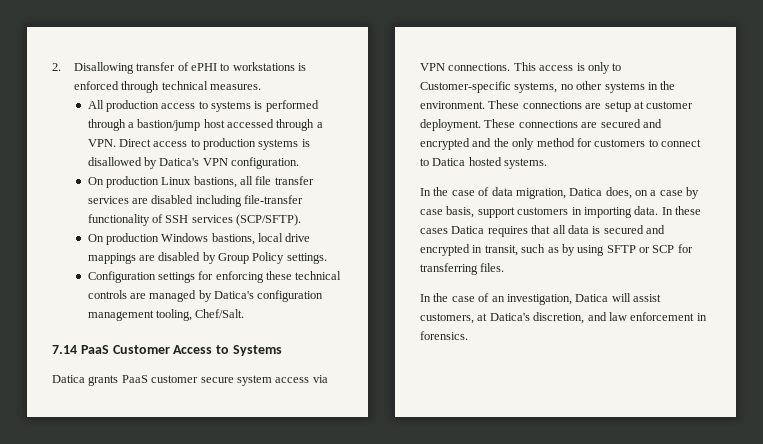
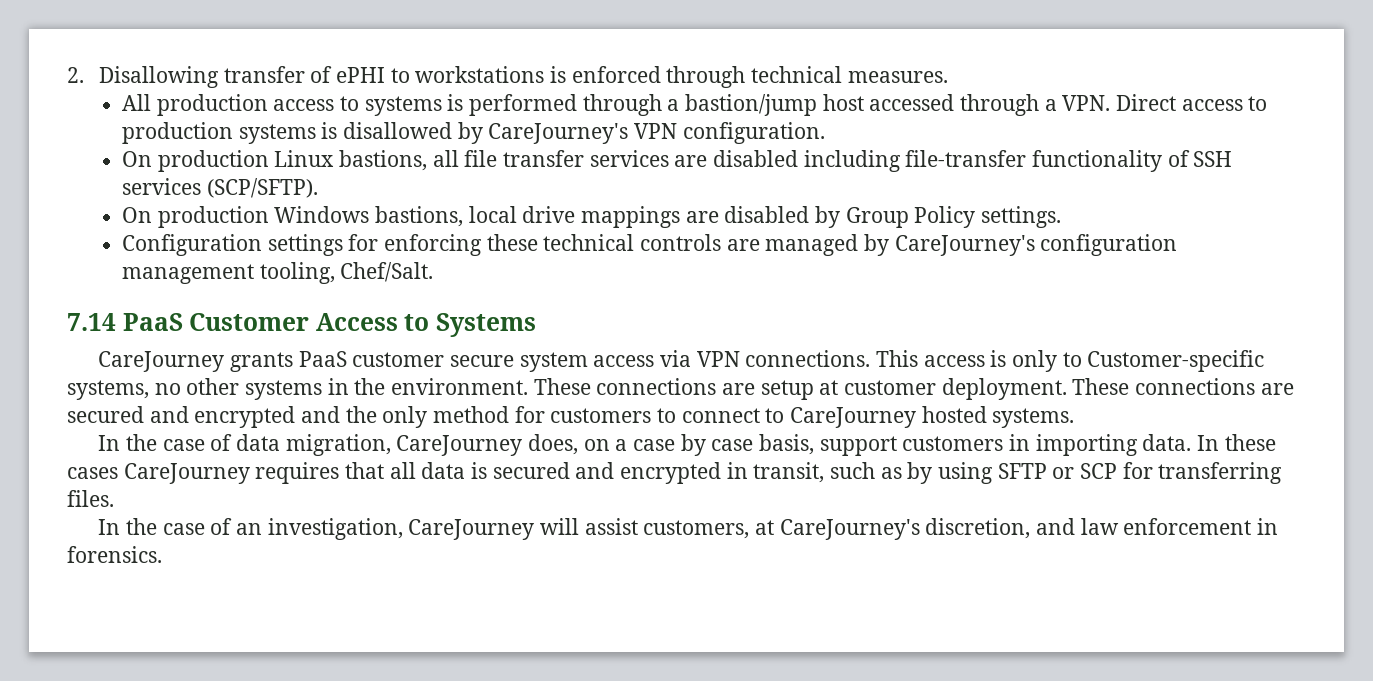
[159,158,200,166] Datica's -> [488,123,629,144] CareJourney's
[214,291,255,299] Datica's -> [894,235,1035,256] CareJourney's
[52,375,85,383] Datica -> [98,351,225,372] CareJourney
[432,158,466,166] Datica -> [790,407,917,428] CareJourney
[569,188,603,196] Datica -> [396,435,523,456] CareJourney
[451,226,485,234] Datica -> [123,463,250,484] CareJourney
[575,294,609,302] Datica -> [408,519,535,540] CareJourney
[489,313,530,321] Datica's -> [779,519,920,540] CareJourney's

